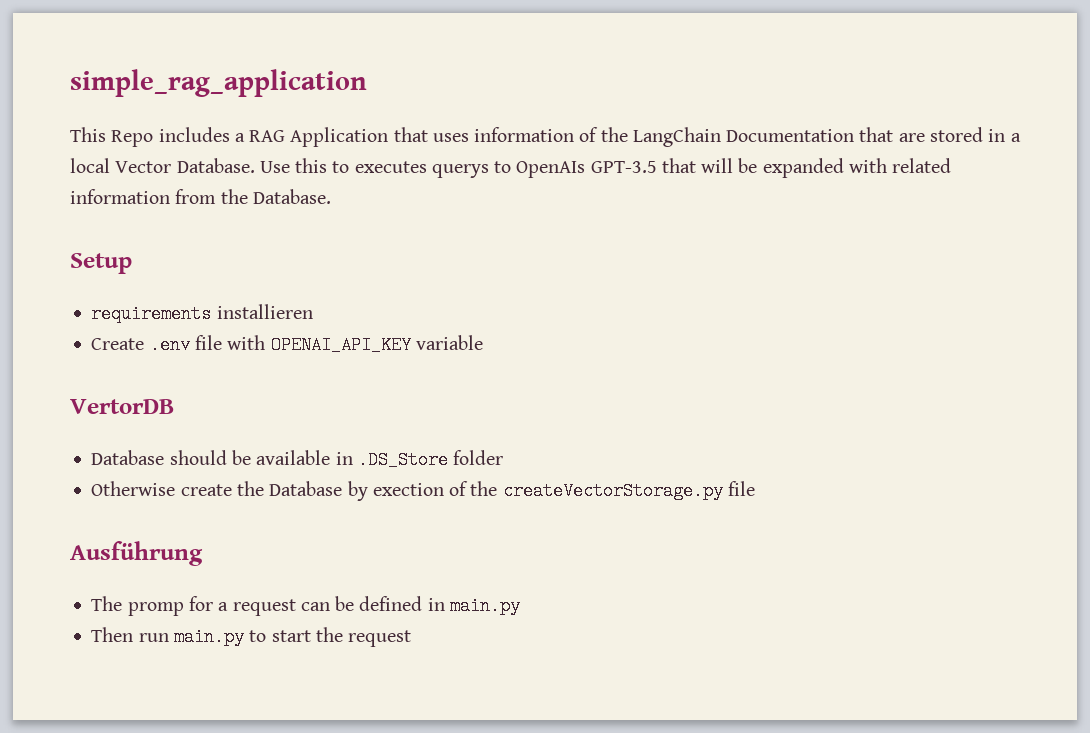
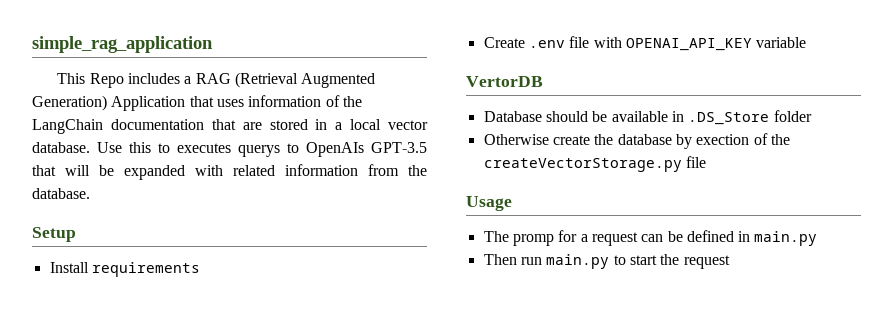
(286, 136) none -> [234,72,376,88] [32,95,107,111] (Retrieval Augmented Generation)
[726,129,855,142] Documentation -> [110,119,204,130] documentation
[115,158,255,173] Vector Database. -> [388,120,428,130] [32,142,90,153] vector database.
[252,189,331,204] Database. -> [32,188,90,199] database.
(132, 263) none -> [49,262,89,273] Install
[216,304,313,319] installieren -> (200, 269) none
[269,481,343,496] Database -> [617,134,672,145] database
[70,541,203,566] Ausführung -> [466,196,512,211] Usage

